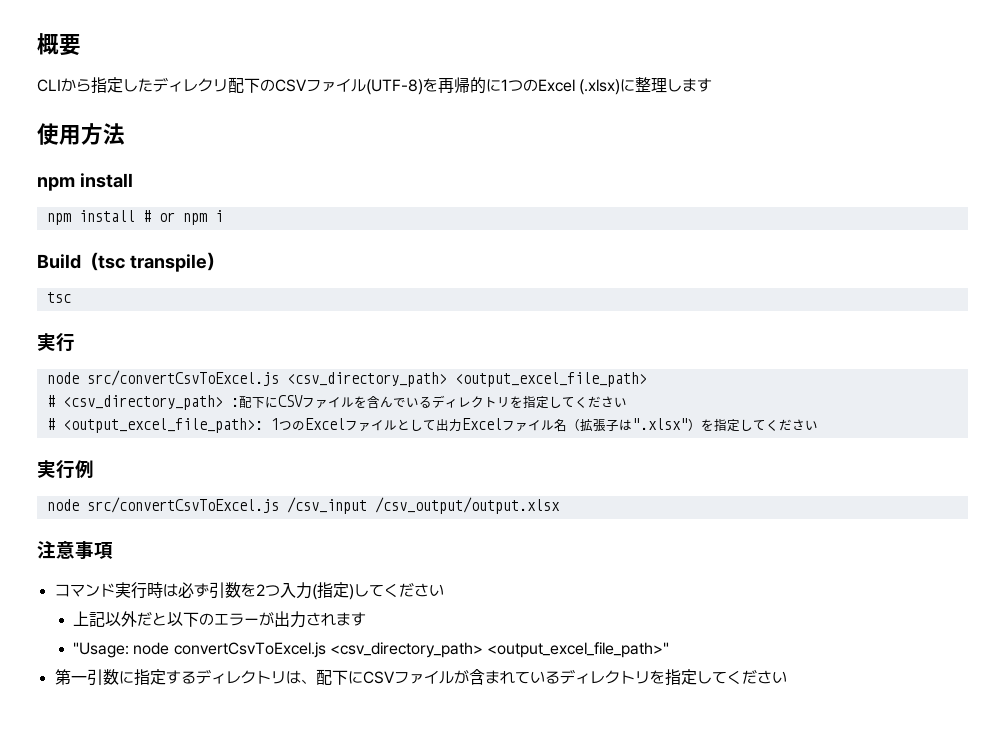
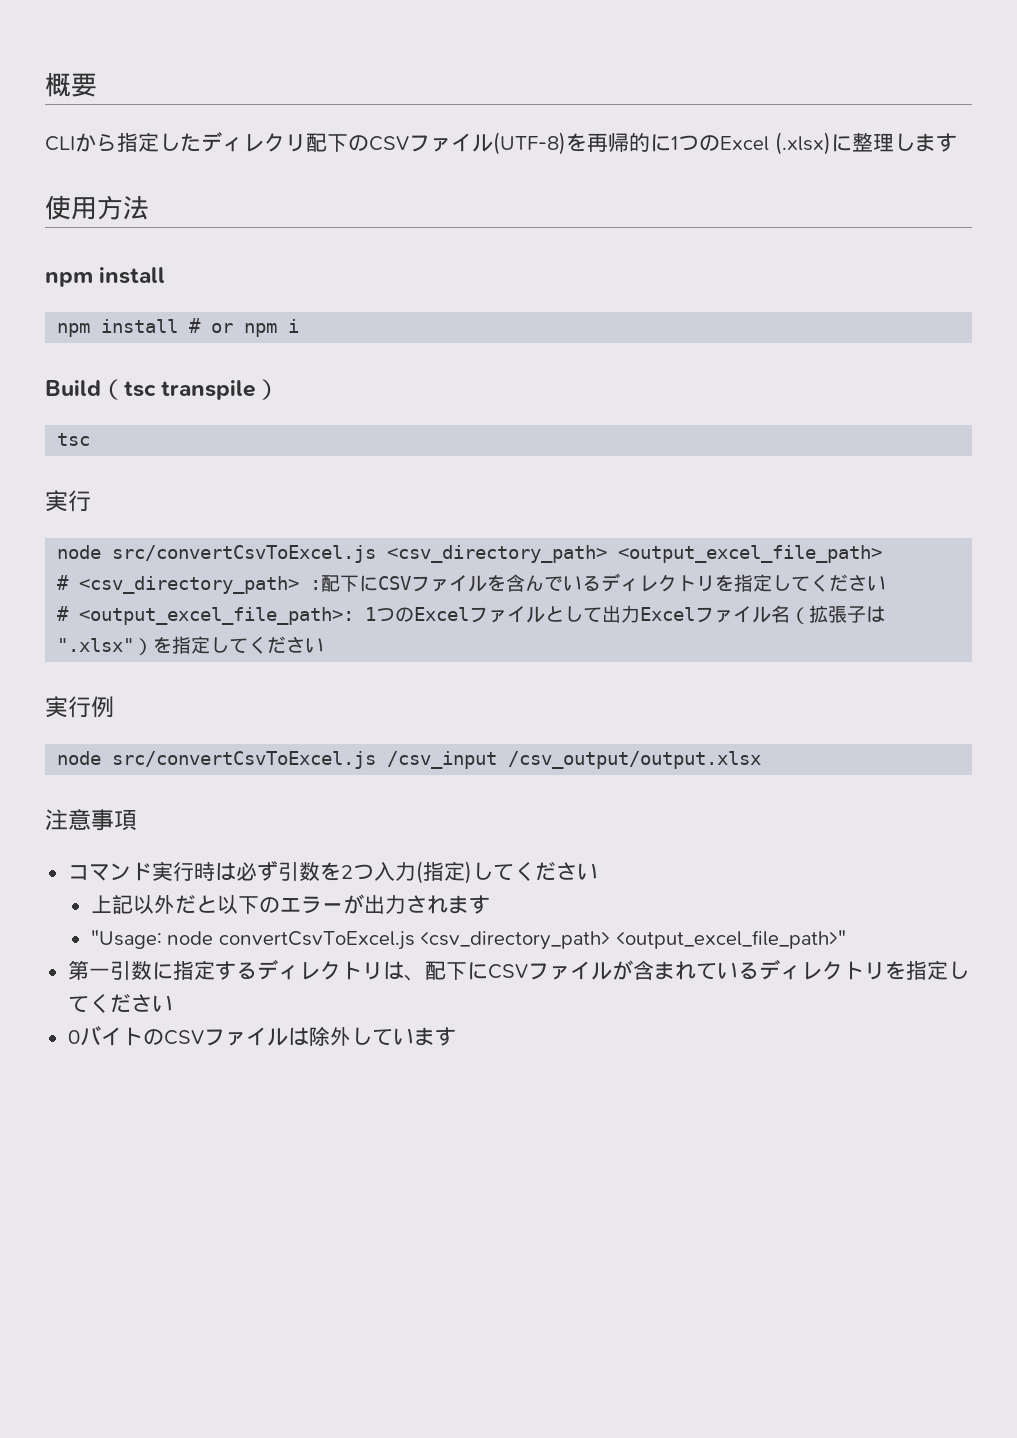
(787, 677) none -> [67,1026,456,1046] // 0バイトのCSVファイルは除外しています

